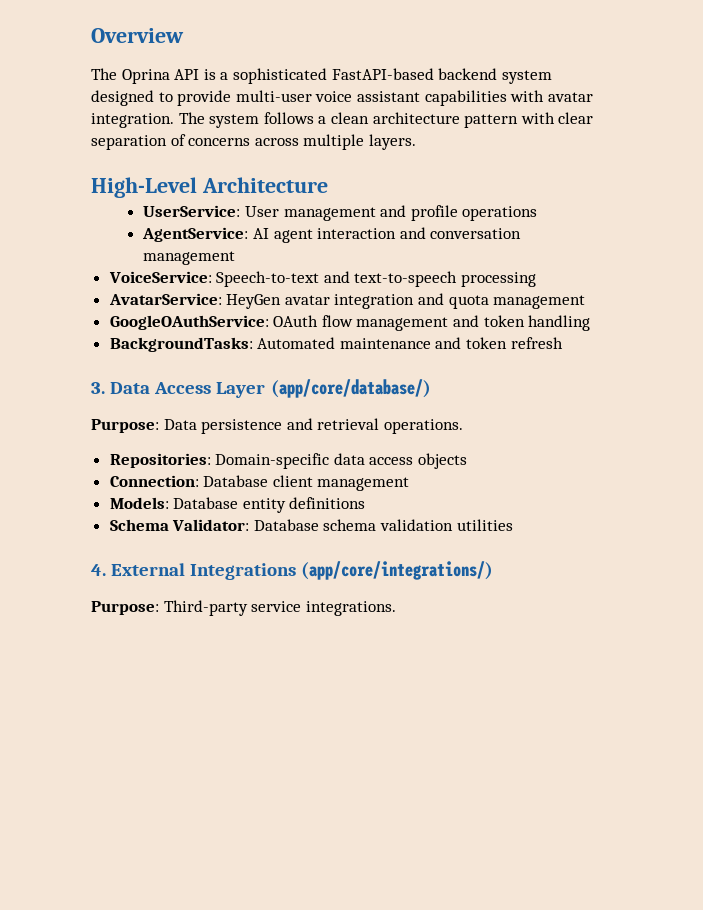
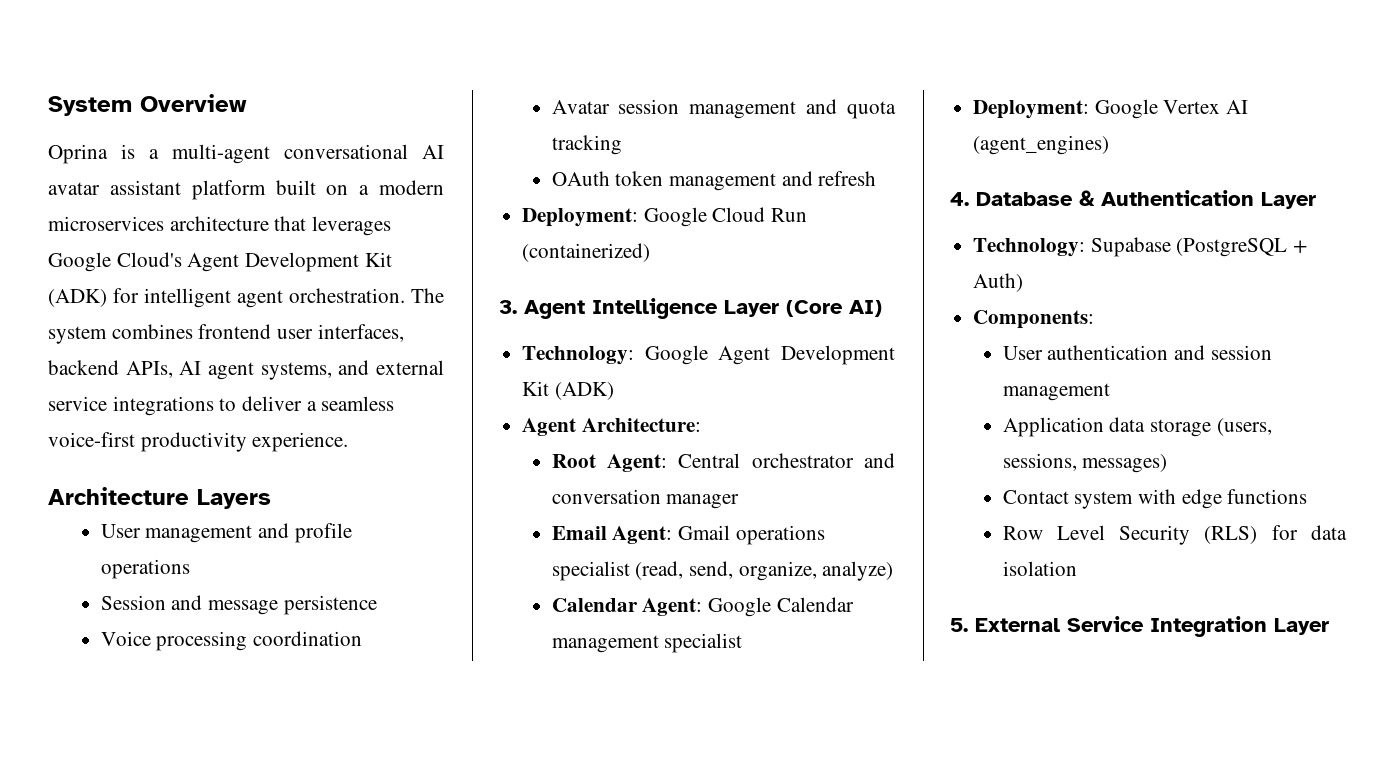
(91, 35) none -> [48,96,132,116] System
[91,68,552,84] [91,90,593,106] [91,112,594,128] [91,134,416,150] [91,177,197,198] The Oprina API is a sophisticated FastAPI-based backend system designed to provide multi-user voice assistant capabilities with avatar integration. The system follows a clean architecture pattern with clear separation of concerns across multiple layers. // High-Level -> [48,144,444,164] [48,180,444,200] [48,216,392,236] [48,252,392,272] [48,288,444,308] [48,324,404,344] [48,360,444,380] [48,396,395,416] [48,432,349,452] Oprina is a multi-agent conversational AI avatar assistant platform built on a modern microservices architecture that leverages Google Cloud's Agent Development Kit (ADK) for intelligent agent orchestration. The system combines frontend user interfaces, backend APIs, AI agent systems, and external service integrations to deliver a seamless voice-first productivity experience. //
[143,205,241,217] // UserService: -> [197,489,271,509] Layers //
[142,227,522,243] [143,251,236,265] [108,271,537,287] [108,293,586,309] [109,315,591,331] [109,337,563,352] [91,379,431,398] [91,418,463,434] [109,453,468,469] [109,475,410,491] [109,497,366,513] [109,519,513,531] [91,561,494,580] [91,600,396,616] AgentService: AI agent interaction and conversation management // VoiceService: Speech-to-text and text-to-speech processing // AvatarService: HeyGen avatar integration and quota management // GoogleOAuthService: OAuth flow management and token handling // BackgroundTasks: Automated maintenance and token refresh // 3. Data Access Layer (app/core/database/) // Purpose: Data persistence and retrieval operations. // Repositories: Domain-specific data access objects // Connection: Database client management // Models: Database entity definitions // Schema Validator: Database schema validation utilities // 4. External Integrations (app/core/integrations/) // Purpose: Third-party service integrations. -> [100,595,377,615] [100,631,362,651] [551,99,896,119] [551,135,622,155] [551,171,877,191] [522,207,808,227] [522,243,651,262] [499,298,882,319] [522,345,895,365] [522,381,614,400] [522,418,701,436] [551,453,895,472] [551,489,740,509] [551,525,825,545] [551,561,894,581] [551,597,854,617] [551,633,743,653] [973,99,1249,119] [973,135,1110,155] [950,190,1316,209] [973,237,1308,257] [973,273,1024,292] [973,310,1095,329] [1002,345,1272,360] [1002,383,1110,401] [1002,417,1272,437] [1002,453,1168,473] [1002,489,1308,509] [1002,525,1347,545] [1002,561,1077,576] [950,616,1329,637] Session and message persistence // Voice processing coordination // Avatar session management and quota tracking // OAuth token management and refresh // Deployment: Google Cloud Run (containerized) // 3. Agent Intelligence Layer (Core AI) // Technology: Google Agent Development Kit (ADK) // Agent Architecture: // Root Agent: Central orchestrator and conversation manager // Email Agent: Gmail operations specialist (read, send, organize, analyze) // Calendar Agent: Google Calendar management specialist // Deployment: Google Vertex AI (agent_engines) // 4. Database & Authentication Layer // Technology: Supabase (PostgreSQL + Auth) // Components: // User authentication and session management // Application data storage (users, sessions, messages) // Contact system with edge functions // Row Level Security (RLS) for data isolation // 5. External Service Integration Layer

